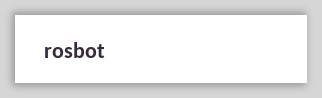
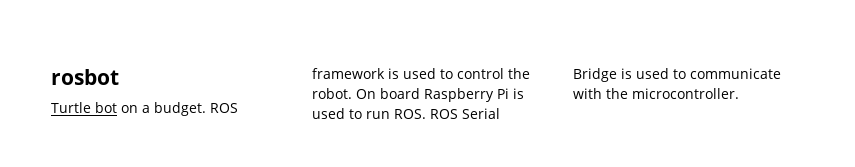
(105, 50) none -> [51,102,238,116] [312,68,530,79] [312,88,524,102] [312,108,500,119] [573,68,781,82] [573,88,739,99] // Turtle bot on a budget. ROS framework is used to control the robot. On board Raspberry Pi is used to run ROS. ROS Serial Bridge is used to communicate with the microcontroller.

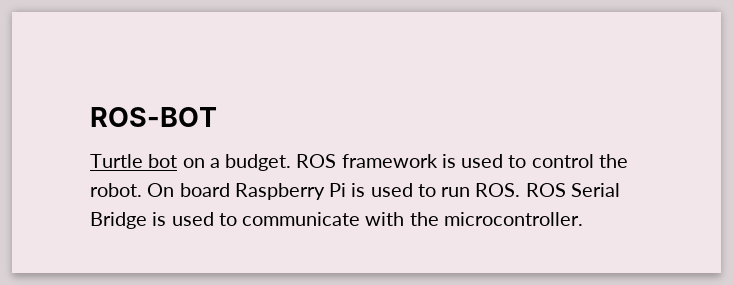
[51,69,119,85] rosbot -> [90,107,217,127] ROS-BOT

